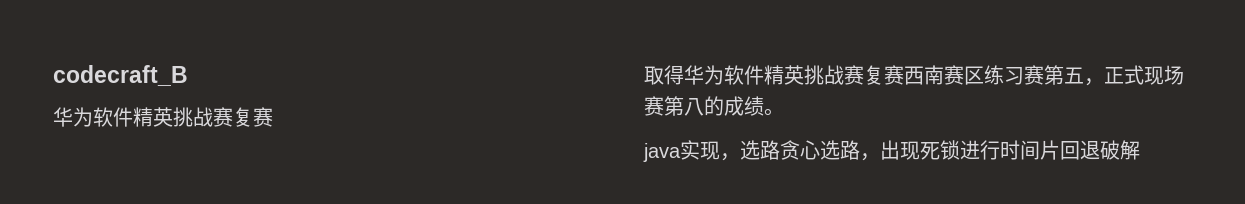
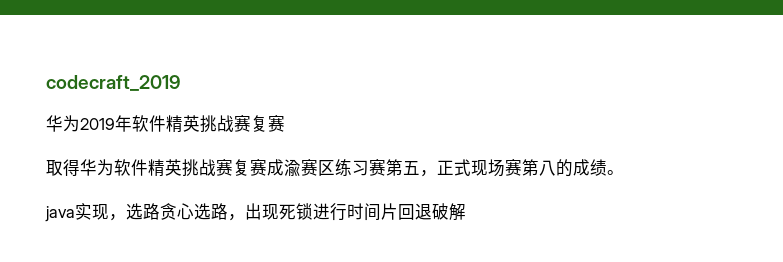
[53,65,188,86] [53,107,93,127] codecraft_B // 华为 -> [46,75,181,91] [46,115,132,132] codecraft_2019 // 华为2019年
[904,65,944,85] 西南 -> [267,159,301,177] 成渝

